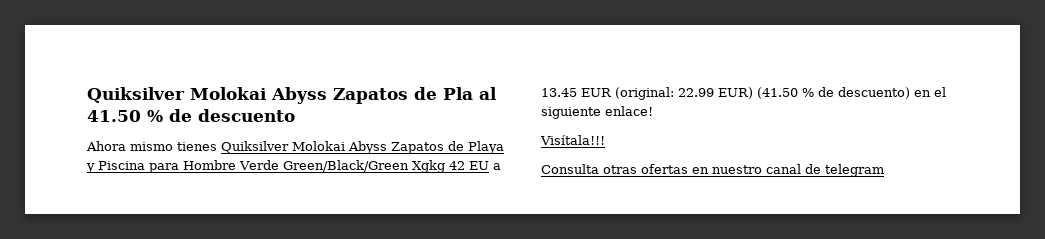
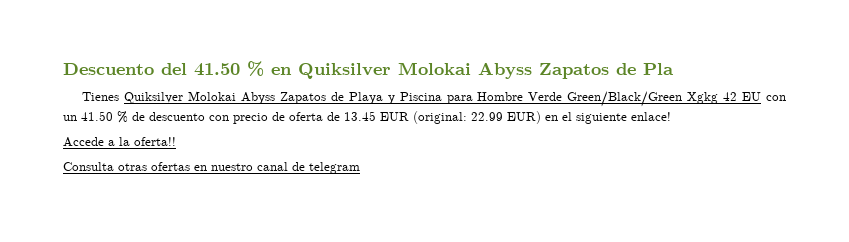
(87, 95) none -> [63,61,292,76] Descuento del 41.50 % en
[479,87,497,100] [87,109,295,122] [86,141,217,151] al 41.50 % de descuento // Ahora mismo tienes -> [82,92,120,101] // Tienes
[492,163,501,170] a -> [765,95,786,101] [63,111,340,124] con un 41.50 % de descuento con precio de oferta de
[757,87,910,99] (41.50 % de descuento) -> (541, 117) none
[540,135,605,145] Visítala!!! -> [63,137,176,147] Accede a la oferta!!

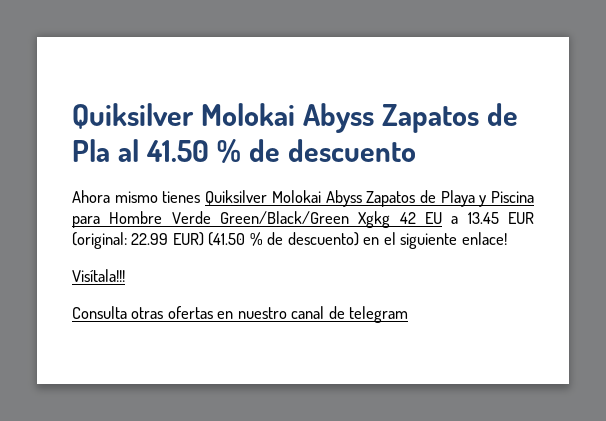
[63,61,292,76] Descuento del 41.50 % en -> (72, 116) none
[82,92,120,101] // Tienes -> [118,139,417,163] [72,190,201,203] al 41.50 % de descuento // Ahora mismo tienes
[765,95,786,101] [63,111,340,124] con un 41.50 % de descuento con precio de oferta de -> [451,216,459,224] a
(541, 117) none -> [208,232,359,246] (41.50 % de descuento)
[63,137,176,147] Accede a la oferta!! -> [72,269,125,282] Visítala!!!

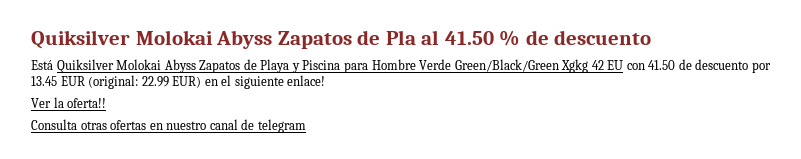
[72,190,201,203] Ahora mismo tienes -> [31,60,53,70] Está
[451,216,459,224] a -> [626,59,771,73] con 41.50 de descuento por
[208,232,359,246] (41.50 % de descuento) -> (202, 82) none
[72,269,125,282] Visítala!!! -> [31,97,107,108] Ver la oferta!!

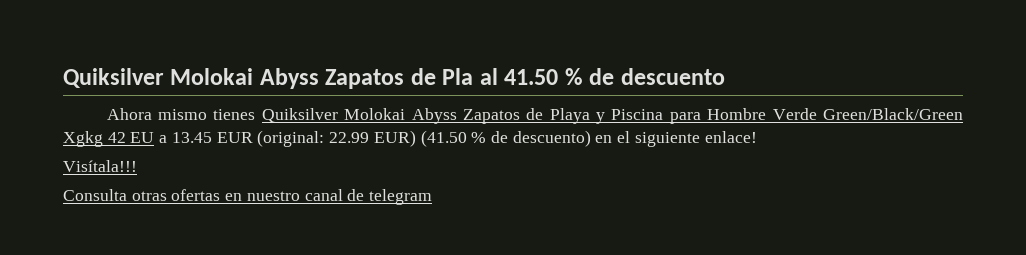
[31,60,53,70] Está -> [106,108,256,120] Ahora mismo tienes
[626,59,771,73] con 41.50 de descuento por -> [159,135,168,143] a
(202, 82) none -> [420,130,591,147] (41.50 % de descuento)
[31,97,107,108] Ver la oferta!! -> [63,160,137,172] Visítala!!!

